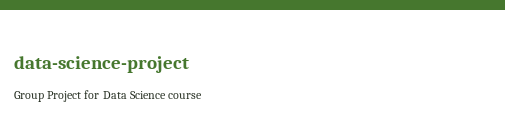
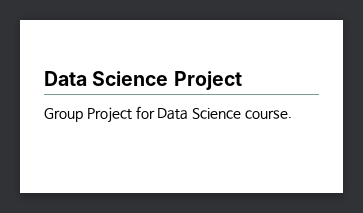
[14,56,189,73] data-science-project -> [44,71,242,90] Data Science Project
[168,93,203,99] course -> [244,110,292,119] course.

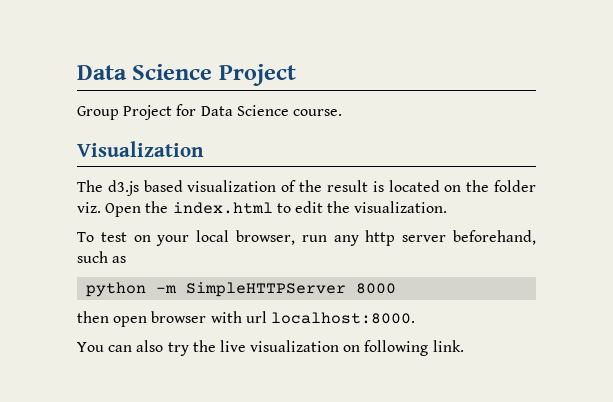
(292, 114) none -> [77,141,204,157] [77,180,536,196] [77,201,448,217] [77,230,536,246] [77,251,127,263] [86,282,397,297] [77,311,415,327] [77,340,464,356] // Visualization // The d3.js based visualization of the result is located on the folder viz. Open the index.html to edit the visualization. // To test on your local browser, run any http server beforehand, such as // python -m SimpleHTTPServer 8000 // then open browser with url localhost:8000. // You can also try the live visualization on following link.

